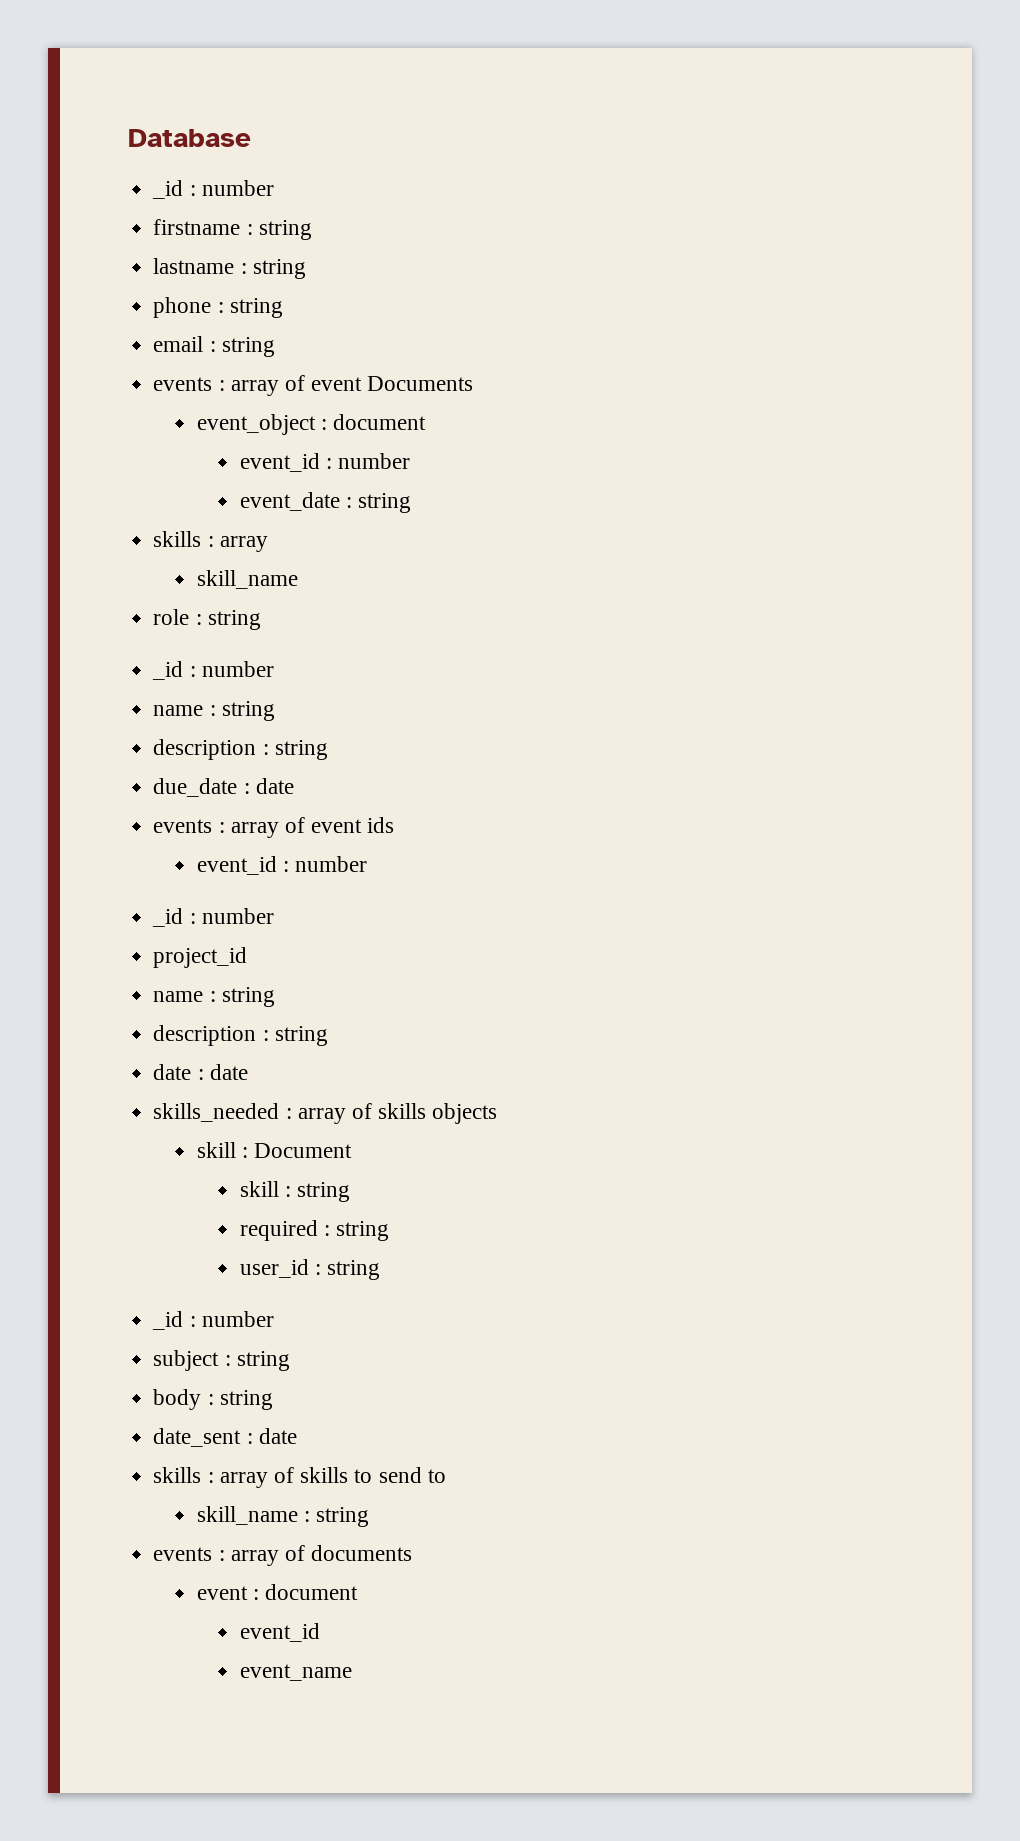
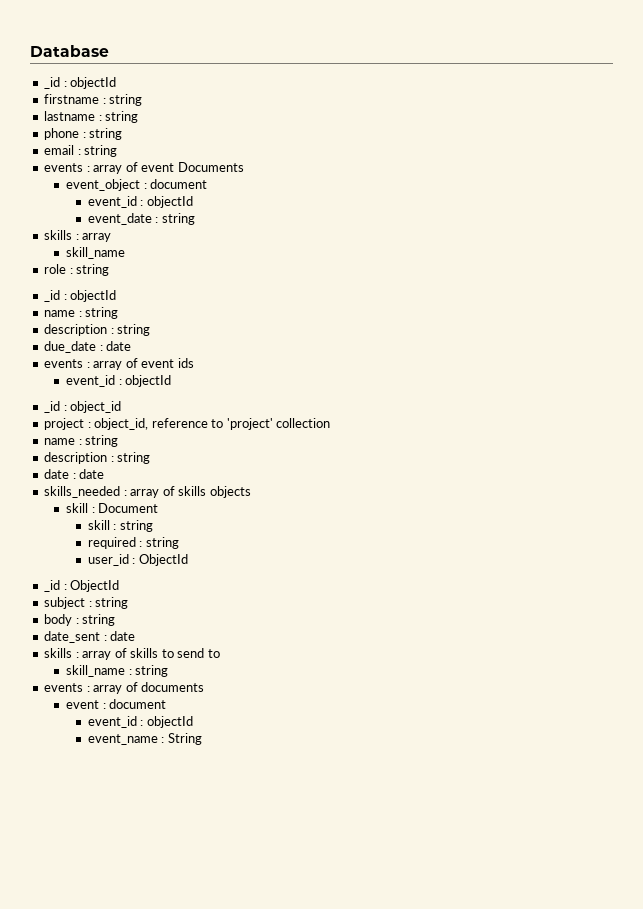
[201,180,274,196] number -> [70,77,117,89] objectId
[338,453,411,469] number -> [146,196,193,208] objectId
[201,661,274,677] number -> [70,290,117,302] objectId
[294,856,367,872] [152,908,274,927] [153,947,248,968] number // _id : number // project_id -> [125,375,172,387] [44,401,122,413] [44,418,331,430] objectId // _id : object_id // project : object_id, reference to 'project' collection
[327,1260,381,1280] [152,1311,274,1330] string // _id : number -> [138,554,188,566] [44,580,120,592] ObjectId // _id : ObjectId
(320, 1632) none -> [140,716,193,728] : objectId
(352, 1672) none -> [161,733,202,745] : String

